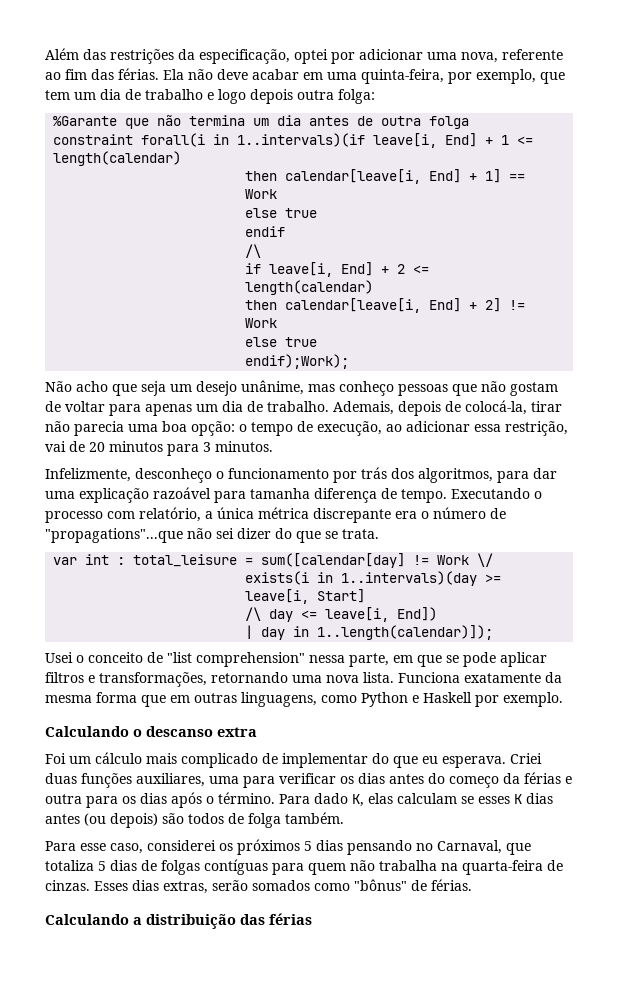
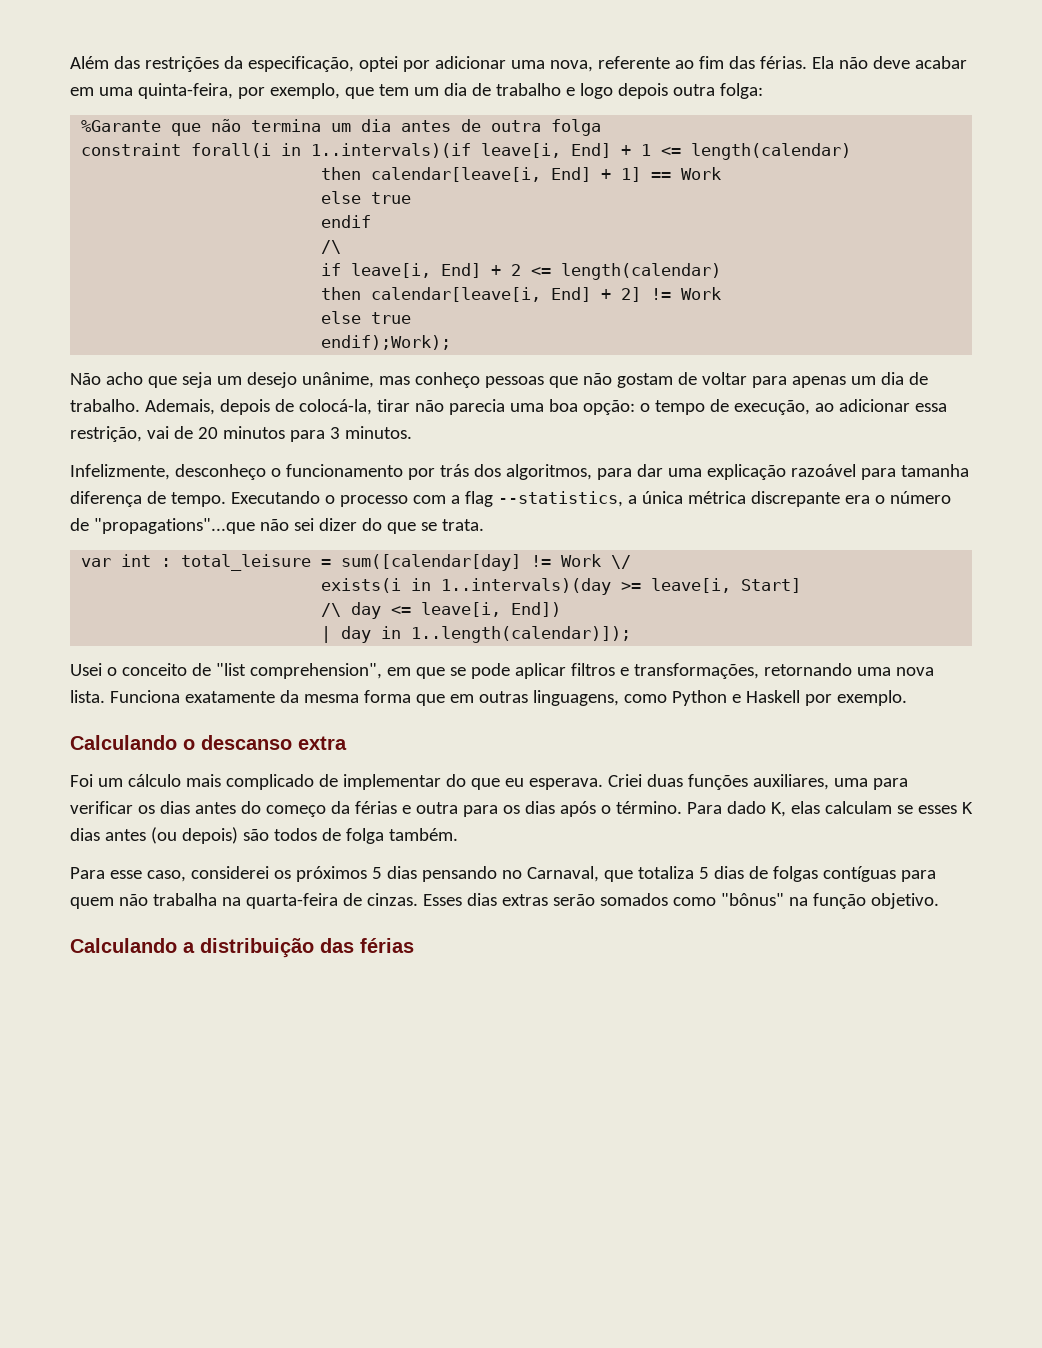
[139,507,201,522] relatório, -> [450,491,623,507] a flag --statistics,
[196,652,389,667] comprehension" nessa parte, -> [249,663,382,679] comprehension",
[163,881,208,894] extras, -> [501,894,548,906] extras
[411,879,472,891] de férias. -> [788,893,939,909] na função objetivo.

